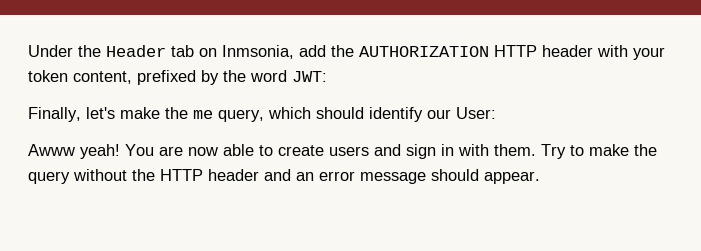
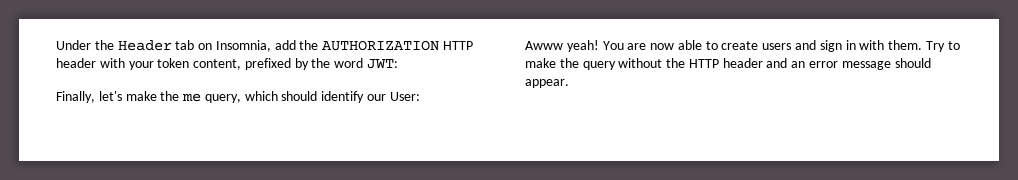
[222,45,294,59] Inmsonia, -> [215,40,271,52] Insomnia,

